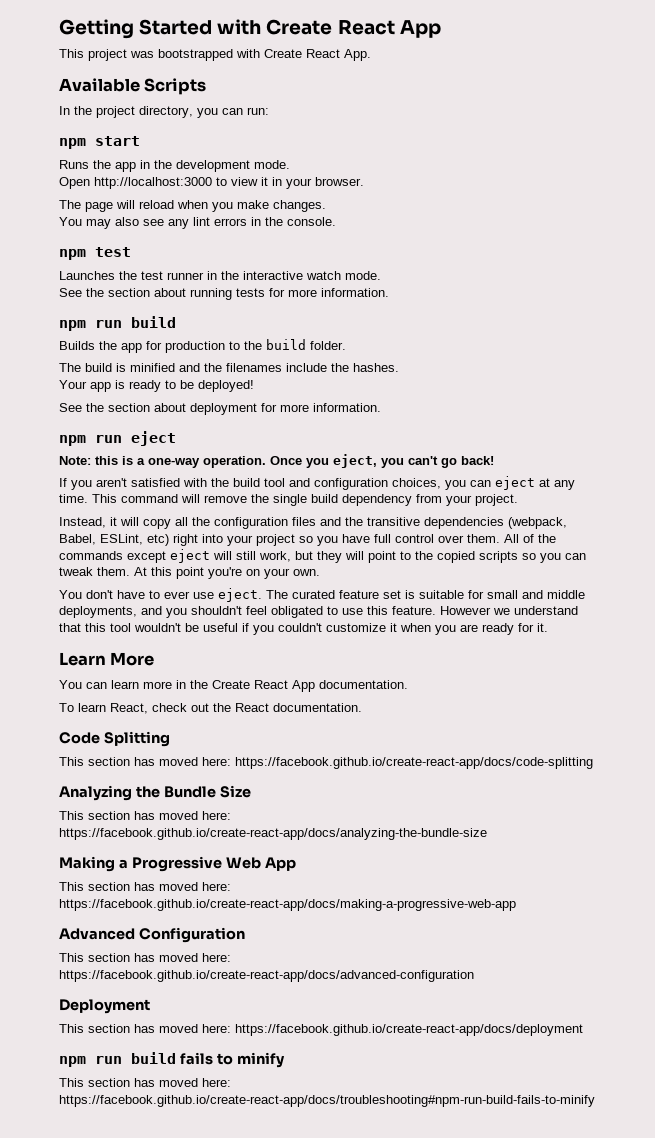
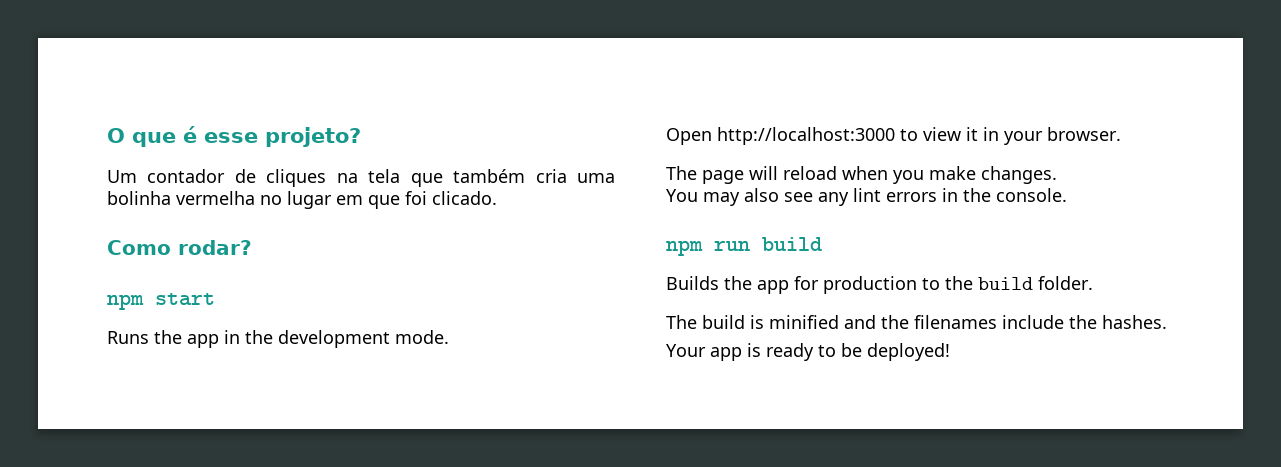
[59,19,441,39] [59,49,371,61] [59,78,207,95] [59,106,269,118] Getting Started with Create React App // This project was bootstrapped with Create React App. // Available Scripts // In the project directory, you can run: -> [107,126,361,147] [107,169,615,187] [107,191,497,209] [107,240,252,255] O que é esse projeto? // Um contador de cliques na tela que também cria uma bolinha vermelha no lugar em que foi clicado. // Como rodar?
[59,247,131,260] [59,271,381,280] [59,288,389,300] // npm test // Launches the test runner in the interactive watch mode. // See the section about running tests for more information. -> (1067, 195) none
[59,403,381,415] [59,431,176,446] [59,454,494,468] [59,476,575,490] [59,494,518,506] [59,517,567,529] [59,534,556,546] [59,549,586,563] [59,567,320,579] [59,588,585,602] [59,606,578,618] [59,623,548,635] [59,652,155,666] [59,680,408,692] [59,703,362,714] [59,731,170,747] [59,757,593,769] [59,785,251,801] [59,811,231,820] [59,828,487,840] [59,856,296,872] [59,882,231,891] [59,899,516,911] [59,927,245,943] [59,953,231,962] [59,970,474,982] [59,999,150,1014] [59,1024,583,1036] [59,1052,285,1068] [59,1078,231,1087] [59,1095,595,1107] // See the section about deployment for more information. // npm run eject // Note: this is a one-way operation. Once you eject, you can't go back! // If you aren't satisfied with the build tool and configuration choices, you can eject at any time. This command will remove the single build dependency from your project. // Instead, it will copy all the configuration files and the transitive dependencies (webpack, Babel, ESLint, etc) right into your project so you have full control over them. All of the commands except eject will still work, but they will point to the copied scripts so you can tweak them. At this point you're on your own. // You don't have to ever use eject. The curated feature set is suitable for small and middle deployments, and you shouldn't feel obligated to use this feature. However we understand that this tool wouldn't be useful if you couldn't customize it when you are ready for it. // Learn More // You can learn more in the Create React App documentation. // To learn React, check out the React documentation. // Code Splitting // This section has moved here: https://facebook.github.io/create-react-app/docs/code-splitting // Analyzing the Bundle Size // This section has moved here: https://facebook.github.io/create-react-app/docs/analyzing-the-bundle-size // Making a Progressive Web App // This section has moved here: https://facebook.github.io/create-react-app/docs/making-a-progressive-web-app // Advanced Configuration // This section has moved here: https://facebook.github.io/create-react-app/docs/advanced-configuration // Deployment // This section has moved here: https://facebook.github.io/create-react-app/docs/deployment // npm run build fails to minify // This section has moved here: https://facebook.github.io/create-react-app/docs/troubleshooting#npm-run-build-fails-to-minify -> (950, 352) none

